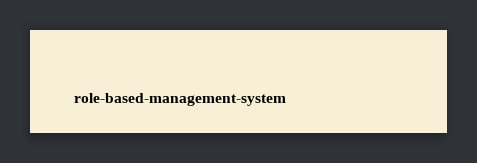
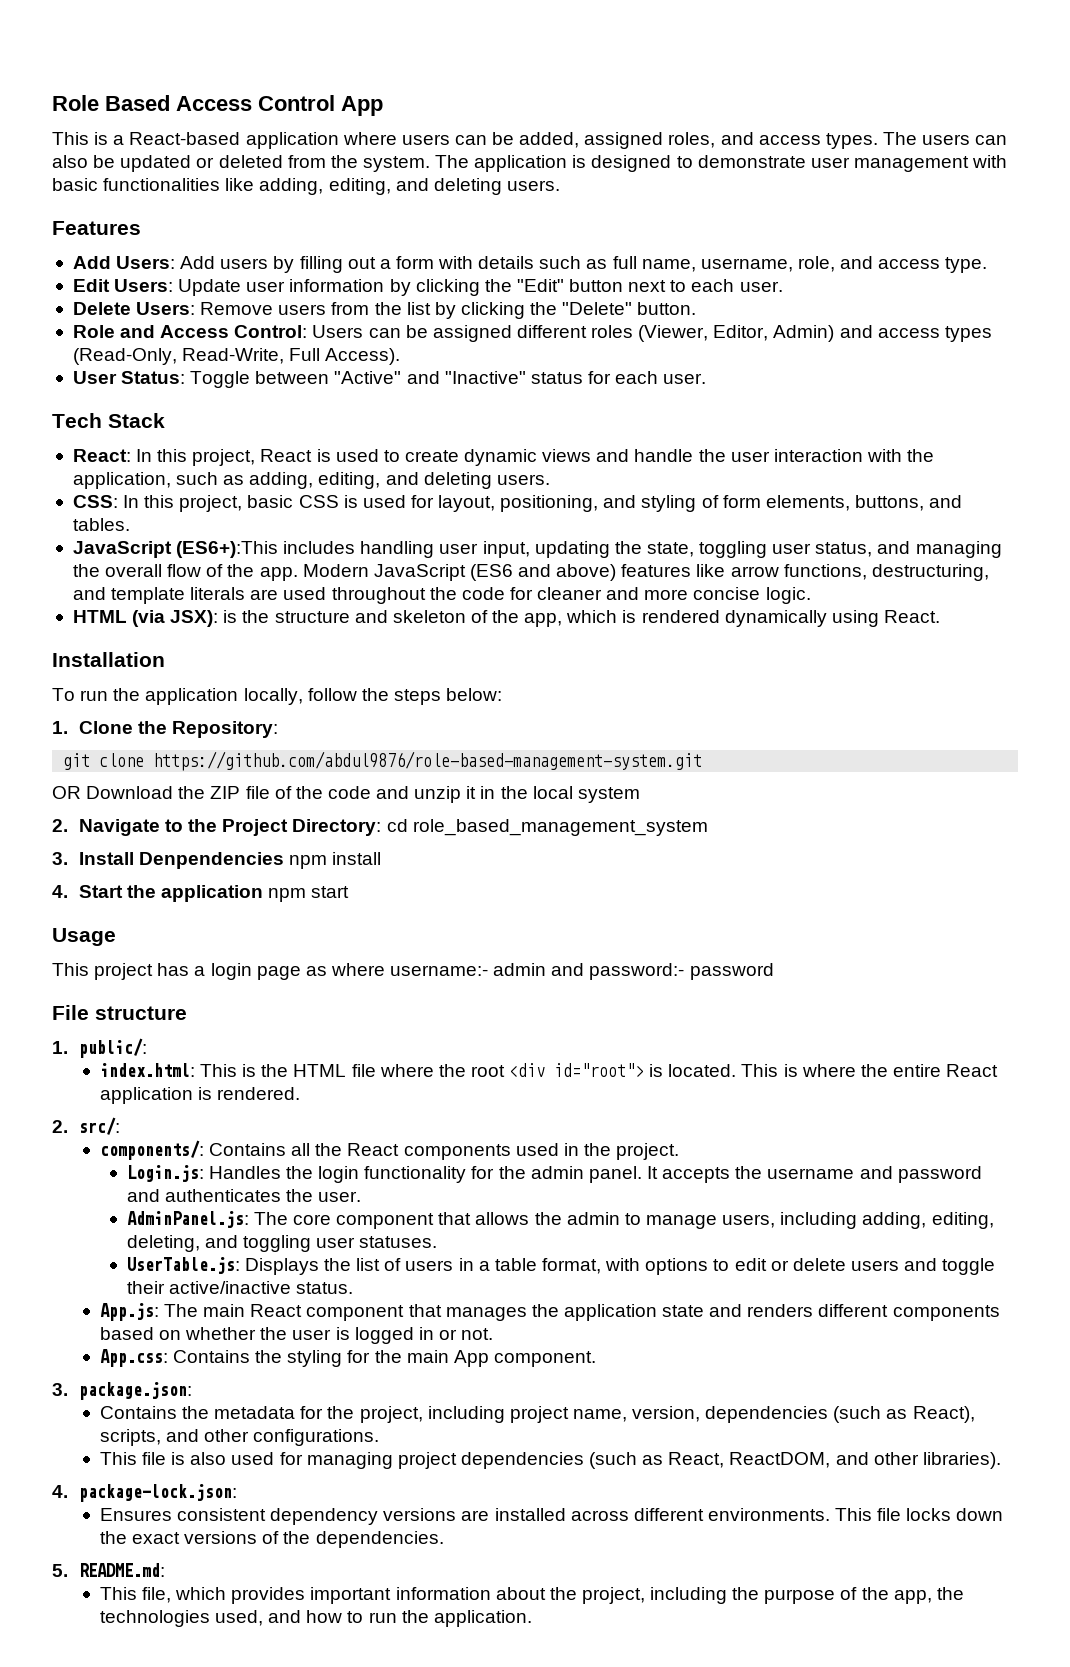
[74,93,286,106] role-based-management-system -> [52,95,383,116] [52,132,1008,149] [52,155,1008,172] [52,178,560,195] [52,221,141,235] [72,256,988,273] [72,279,783,296] [72,302,697,319] [72,325,992,342] [72,348,401,365] [72,371,707,388] [52,413,165,428] [72,449,935,466] [72,472,550,489] [72,495,963,512] [72,518,130,531] [72,541,1002,558] [72,564,989,581] [72,587,811,604] [72,610,940,627] [52,652,165,667] [52,688,503,705] [52,721,279,738] [63,751,703,771] [52,786,640,803] [52,819,708,836] [52,852,382,869] [52,885,350,902] [52,928,116,946] [52,963,774,980] [52,1005,187,1020] [52,1038,147,1058] [99,1063,999,1077] [99,1087,301,1104] [52,1117,120,1135] [99,1140,680,1160] [126,1165,982,1183] [126,1189,362,1202] [126,1211,994,1229] [126,1235,438,1252] [126,1257,996,1275] [126,1281,354,1294] [99,1303,1000,1321] [99,1327,494,1344] [99,1349,596,1367] [52,1382,192,1400] [99,1406,975,1423] [99,1429,380,1446] [99,1452,1001,1469] [52,1484,237,1502] [99,1508,1004,1525] [99,1531,444,1548] [52,1563,165,1577] [99,1587,964,1604] [99,1610,532,1627] Role Based Access Control App // This is a React-based application where users can be added, assigned roles, and access types. The users can also be updated or deleted from the system. The application is designed to demonstrate user management with basic functionalities like adding, editing, and deleting users. // Features // Add Users: Add users by filling out a form with details such as full name, username, role, and access type. // Edit Users: Update user information by clicking the "Edit" button next to each user. // Delete Users: Remove users from the list by clicking the "Delete" button. // Role and Access Control: Users can be assigned different roles (Viewer, Editor, Admin) and access types (Read-Only, Read-Write, Full Access). // User Status: Toggle between "Active" and "Inactive" status for each user. // Tech Stack // React: In this project, React is used to create dynamic views and handle the user interaction with the application, such as adding, editing, and deleting users. // CSS: In this project, basic CSS is used for layout, positioning, and styling of form elements, buttons, and tables. // JavaScript (ES6+):This includes handling user input, updating the state, toggling user status, and managing the overall flow of the app. Modern JavaScript (ES6 and above) features like arrow functions, destructuring, and template literals are used throughout the code for cleaner and more concise logic. // HTML (via JSX): is the structure and skeleton of the app, which is rendered dynamically using React. // Installation // To run the application locally, follow the steps below: // 1. Clone the Repository: // git clone https://github.com/abdul9876/role-based-management-system.git // OR Download the ZIP file of the code and unzip it in the local system // 2. Navigate to the Project Directory: cd role_based_management_system // 3. Install Denpendencies npm install // 4. Start the application npm start // Usage // This project has a login page as where username:- admin and password:- password // File structure // 1. public/: // index.html: This is the HTML file where the root <div id="root"> is located. This is where the entire React application is rendered. // 2. src/: // components/: Contains all the React components used in the project. // Login.js: Handles the login functionality for the admin panel. It accepts the username and password and authenticates the user. // AdminPanel.js: The core component that allows the admin to manage users, including adding, editing, deleting, and toggling user statuses. // UserTable.js: Displays the list of users in a table format, with options to edit or delete users and toggle their active/inactive status. // App.js: The main React component that manages the application state and renders different components based on whether the user is logged in or not. // App.css: Contains the styling for the main App component. // 3. package.json: // Contains the metadata for the project, including project name, version, dependencies (such as React), scripts, and other configurations. // This file is also used for managing project dependencies (such as React, ReactDOM, and other libraries). // 4. package-lock.json: // Ensures consistent dependency versions are installed across different environments. This file locks down the exact versions of the dependencies. // 5. README.md: // This file, which provides important information about the project, including the purpose of the app, the technologies used, and how to run the application.

